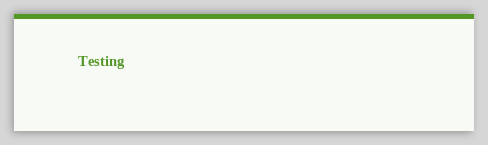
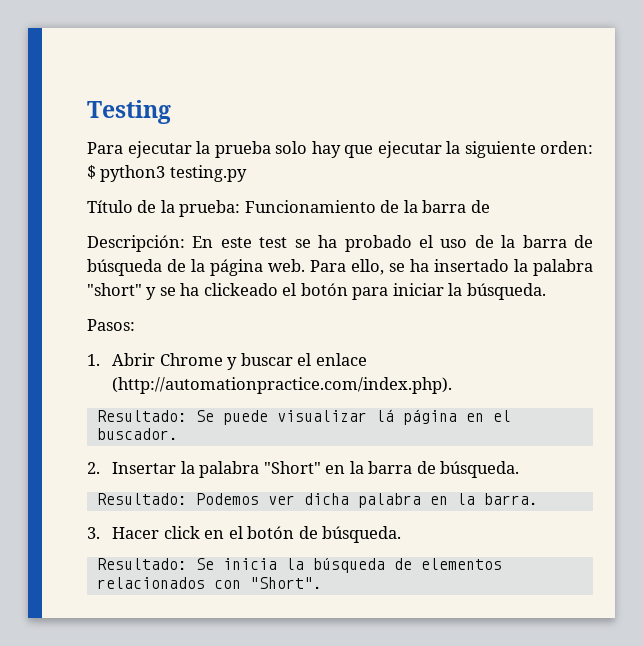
(125, 62) none -> [87,141,593,158] [87,165,247,182] [87,200,490,217] [87,235,594,252] [87,259,593,276] [87,283,546,300] [87,319,135,331] [87,353,367,370] [112,377,453,394] [96,409,511,425] [96,428,178,440] [87,461,520,478] [96,493,538,508] [87,526,402,543] [96,558,502,573] [96,577,322,589] // Para ejecutar la prueba solo hay que ejecutar la siguiente orden: $ python3 testing.py // Título de la prueba: Funcionamiento de la barra de // Descripción: En este test se ha probado el uso de la barra de búsqueda de la página web. Para ello, se ha insertado la palabra "short" y se ha clickeado el botón para iniciar la búsqueda. // Pasos: // 1. Abrir Chrome y buscar el enlace (http://automationpractice.com/index.php). // Resultado: Se puede visualizar lá página en el buscador. // 2. Insertar la palabra "Short" en la barra de búsqueda. // Resultado: Podemos ver dicha palabra en la barra. // 3. Hacer click en el botón de búsqueda. // Resultado: Se inicia la búsqueda de elementos relacionados con "Short".

